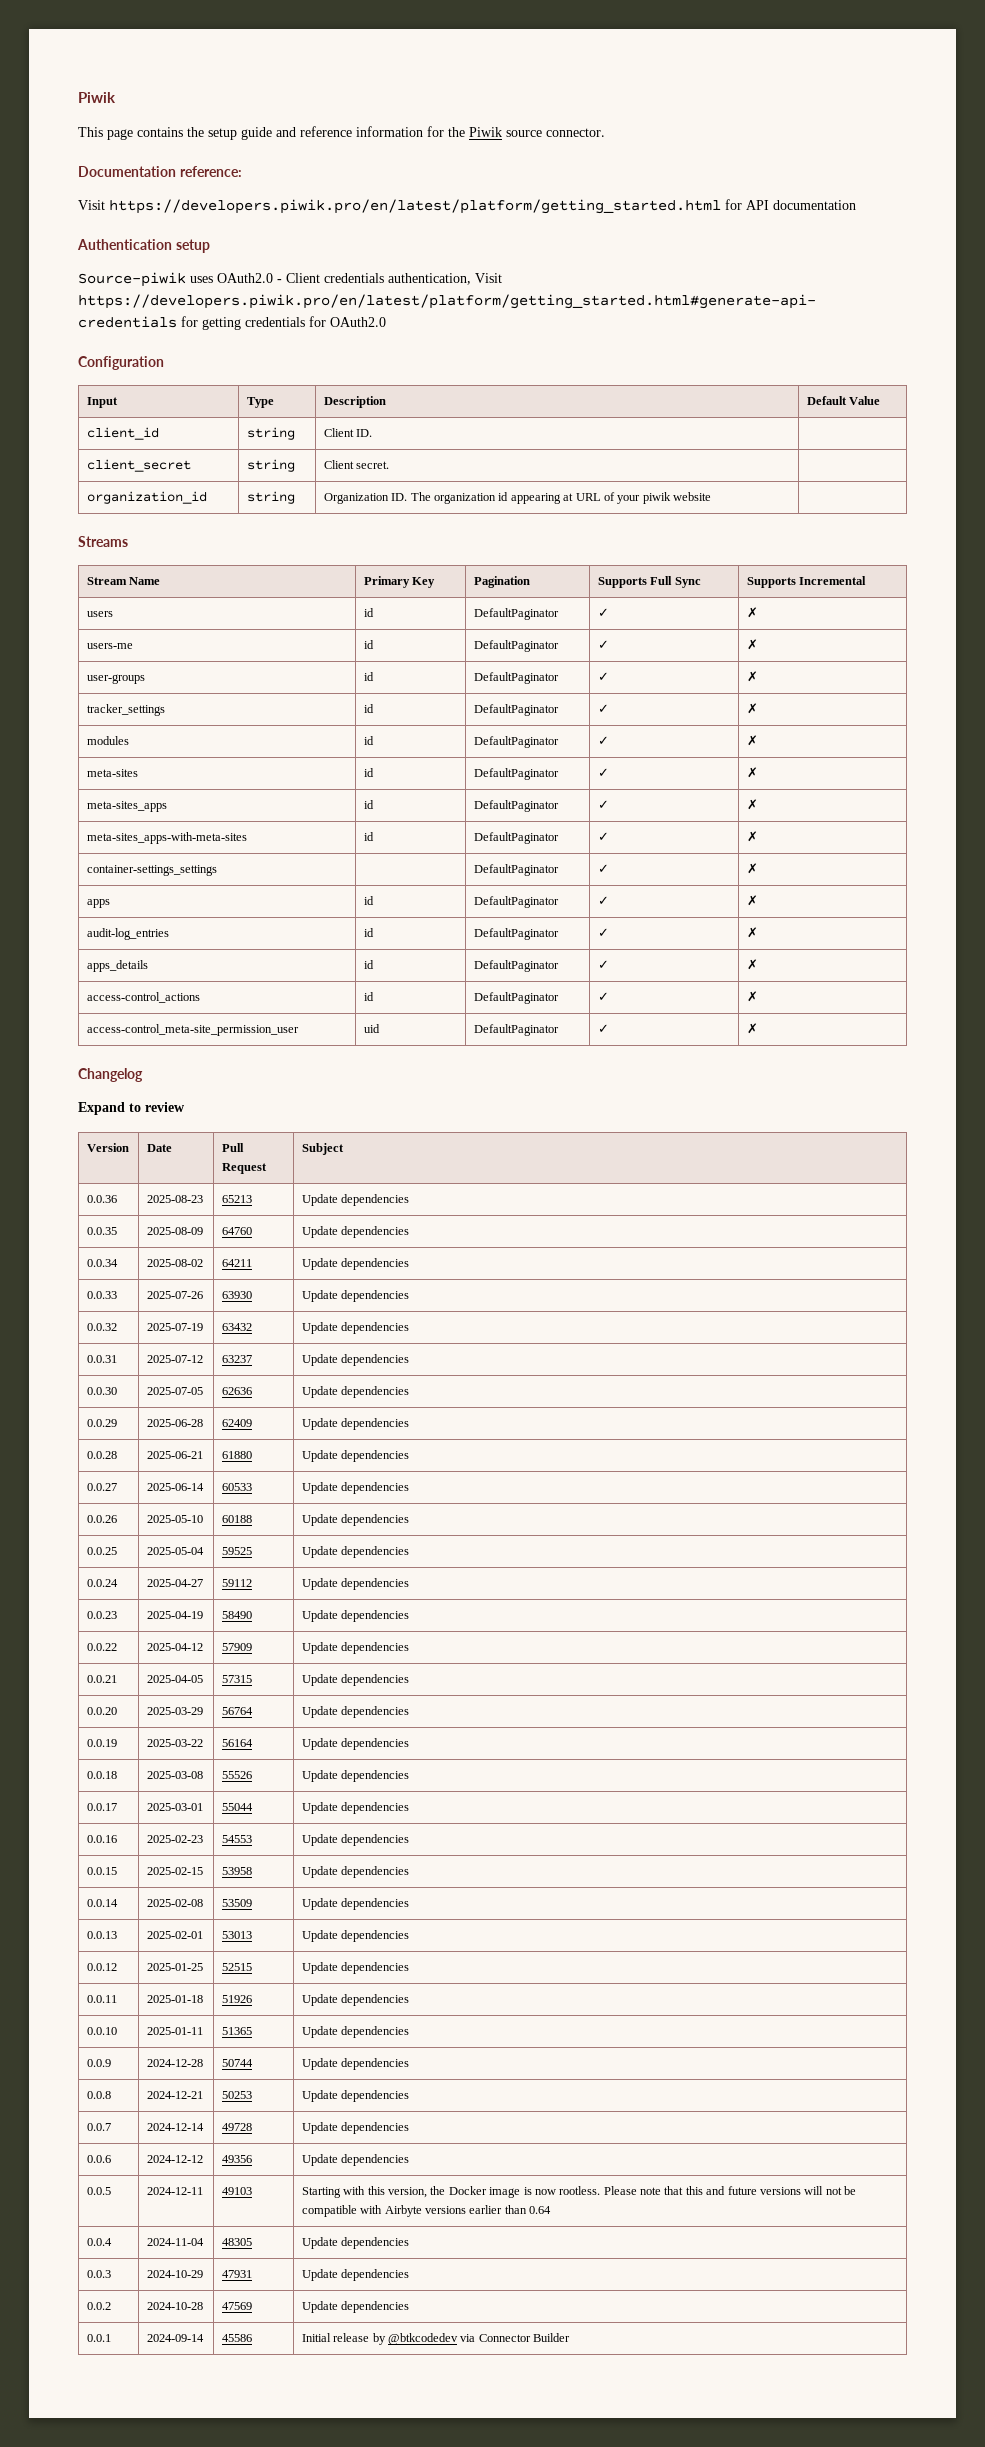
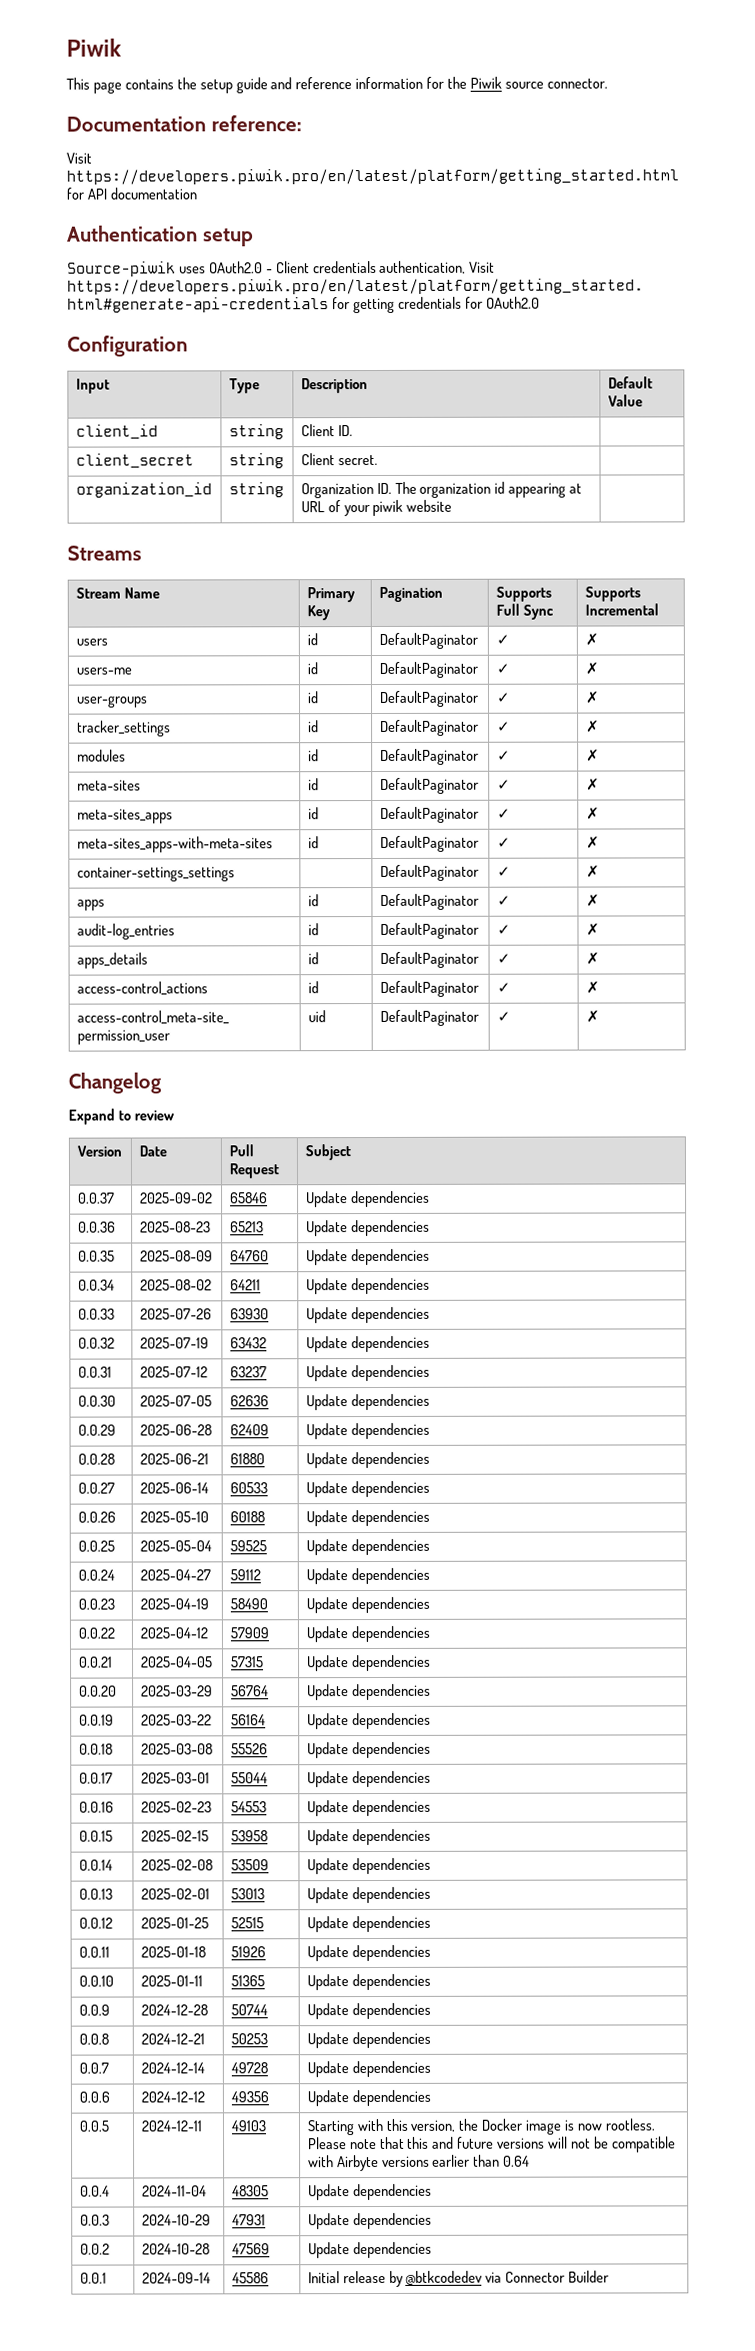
(344, 1149) none -> [77,1192,115,1204] [139,1192,213,1204] [229,1192,268,1204] [305,1190,430,1208] // 0.0.37 | 2025-09-02 | 65846 | Update dependencies

